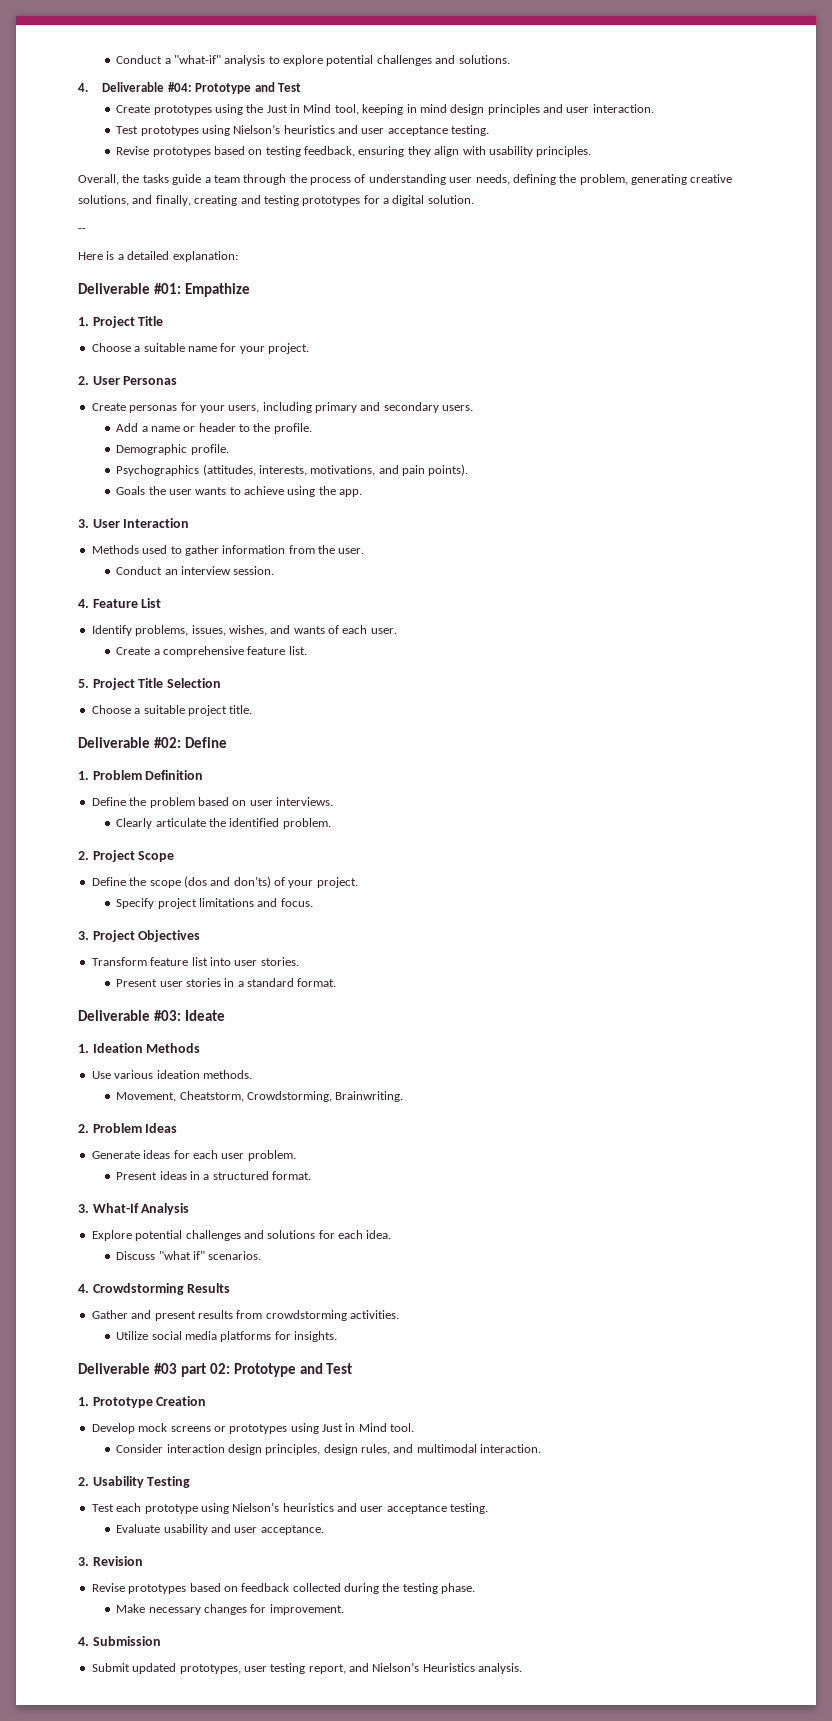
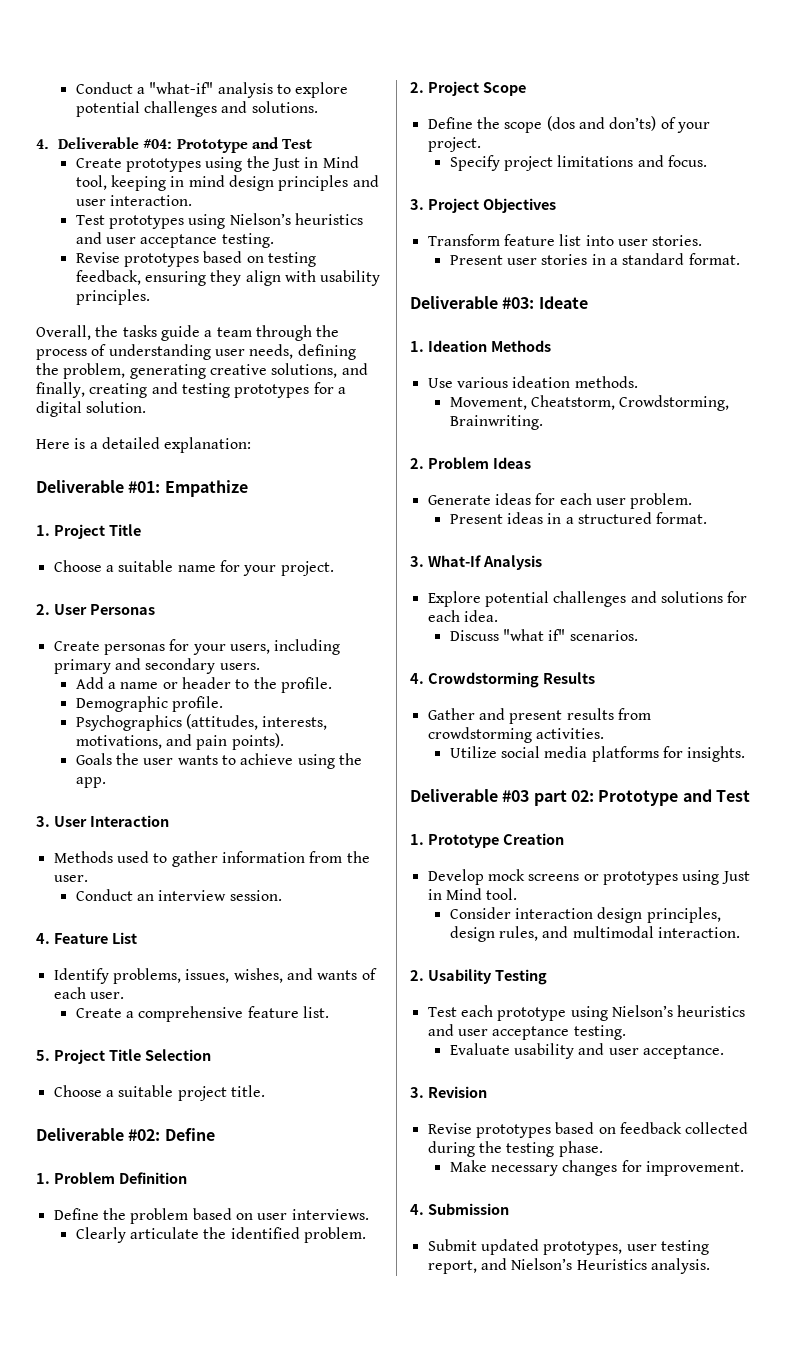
[78,228,86,232] // -- -> (147, 407) none

